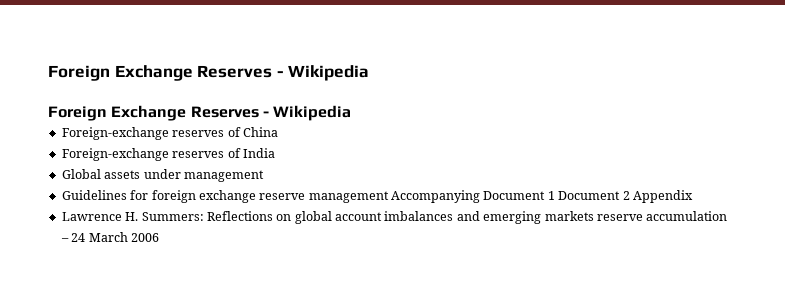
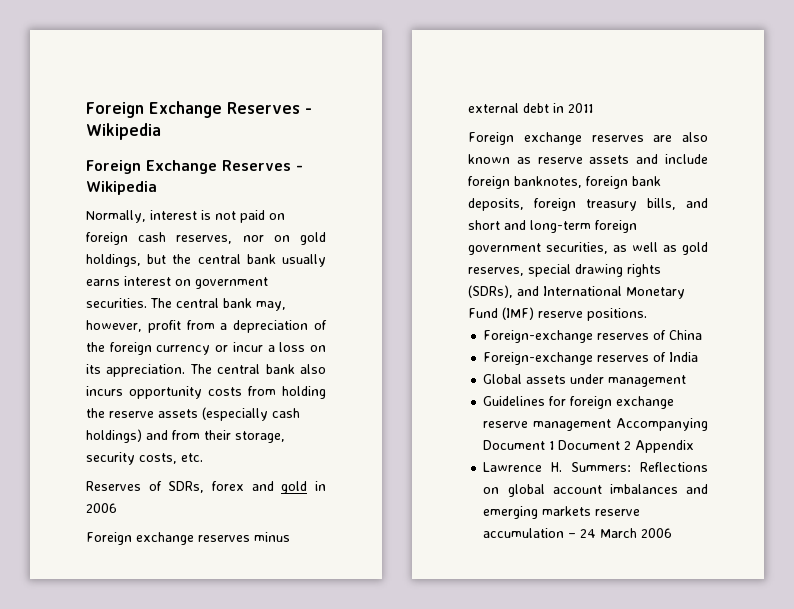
(352, 113) none -> [86,210,285,223] [86,232,326,245] [86,254,326,267] [86,276,268,289] [86,298,286,311] [86,320,327,333] [86,342,326,355] [86,364,326,377] [86,386,326,399] [86,407,300,421] [86,429,285,443] [86,452,203,465] [86,481,326,494] [86,503,117,513] [86,532,290,545] [468,103,593,113] [468,132,708,145] [468,154,708,164] [468,176,661,189] [468,198,708,211] [468,220,637,233] [468,242,708,255] [468,264,661,277] [468,285,685,299] [468,307,647,321] // Normally, interest is not paid on foreign cash reserves, nor on gold holdings, but the central bank usually earns interest on government securities. The central bank may, however, profit from a depreciation of the foreign currency or incur a loss on its appreciation. The central bank also incurs opportunity costs from holding the reserve assets (especially cash holdings) and from their storage, security costs, etc. // Reserves of SDRs, forex and gold in 2006 // Foreign exchange reserves minus external debt in 2011 // Foreign exchange reserves are also known as reserve assets and include foreign banknotes, foreign bank deposits, foreign treasury bills, and short and long-term foreign government securities, as well as gold reserves, special drawing rights (SDRs), and International Monetary Fund (IMF) reserve positions.

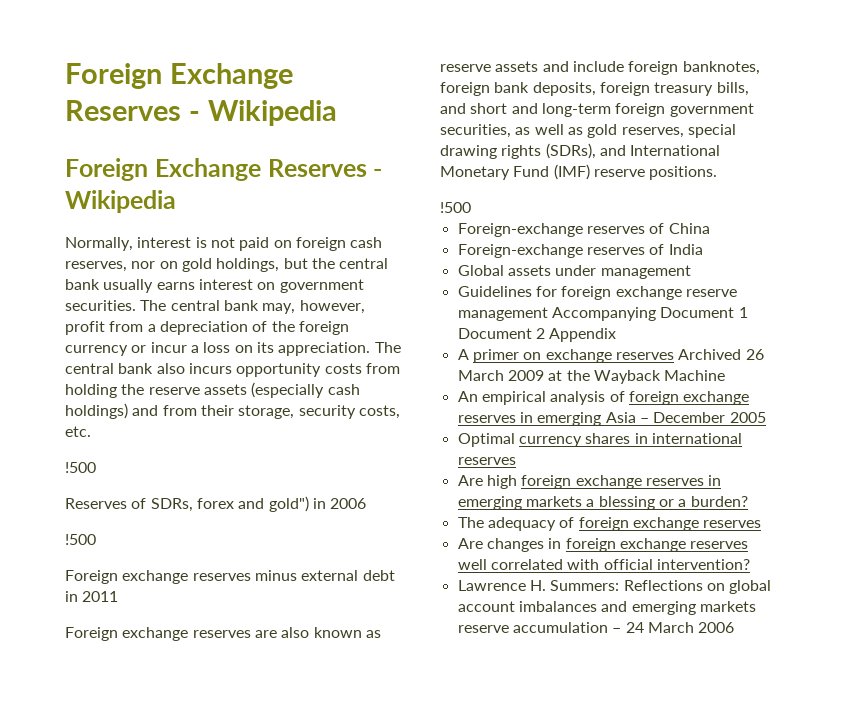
(203, 457) none -> [65,462,96,473] // !500
[281,481,308,494] gold -> [268,496,309,512] gold")
(117, 508) none -> [65,534,96,545] // !500
(647, 314) none -> [440,202,471,213] // !500
(695, 446) none -> [457,349,764,363] [457,370,726,384] [457,391,750,405] [457,412,766,426] [457,433,742,447] [457,457,516,465] [457,475,722,489] [457,496,748,510] [457,517,762,531] [457,538,749,552] [457,559,750,570] // A primer on exchange reserves Archived 26 March 2009 at the Wayback Machine // An empirical analysis of foreign exchange reserves in emerging Asia – December 2005 // Optimal currency shares in international reserves // Are high foreign exchange reserves in emerging markets a blessing or a burden? // The adequacy of foreign exchange reserves // Are changes in foreign exchange reserves well correlated with official intervention?

